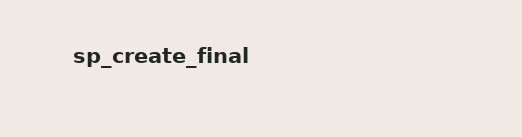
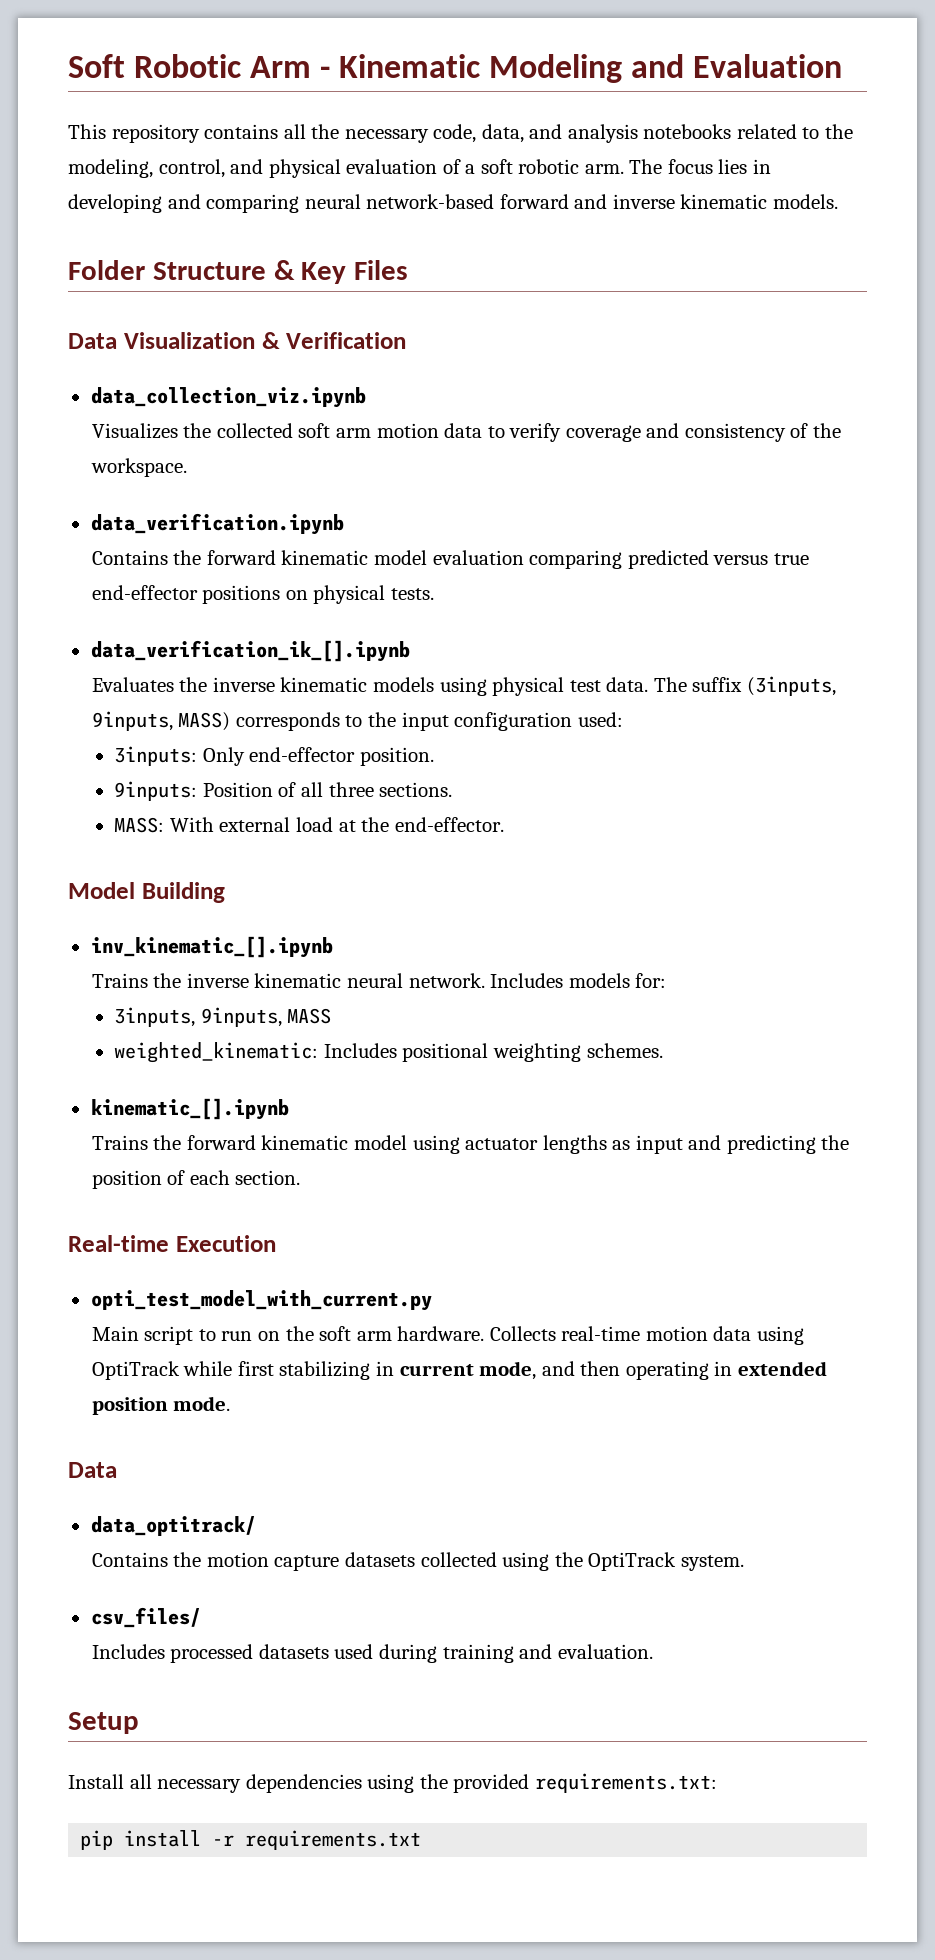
[73,47,249,68] sp_create_final -> [68,54,843,83] [68,124,853,143] [68,159,771,178] [68,194,838,213] [68,260,409,284] [68,332,407,349] [90,387,366,408] [91,423,841,442] [90,458,187,477] [90,513,344,535] [91,550,809,569] [91,585,434,604] [90,640,410,662] [91,676,836,696] [91,711,623,731] [114,746,435,766] [114,781,453,801] [114,817,504,833] [68,882,225,903] [90,936,333,958] [91,973,667,988] [114,1007,332,1027] [114,1042,663,1063] [90,1098,289,1120] [91,1135,850,1154] [91,1170,301,1189] [68,1235,276,1252] [90,1290,432,1311] [91,1326,804,1345] [91,1361,827,1380] [91,1396,231,1415] [68,1462,117,1478] [90,1516,256,1536] [91,1552,744,1571] [90,1607,201,1628] [91,1644,653,1663] [68,1712,139,1734] [68,1773,717,1793] [80,1830,422,1850] Soft Robotic Arm - Kinematic Modeling and Evaluation // This repository contains all the necessary code, data, and analysis notebooks related to the modeling, control, and physical evaluation of a soft robotic arm. The focus lies in developing and comparing neural network-based forward and inverse kinematic models. // Folder Structure & Key Files // Data Visualization & Verification // data_collection_viz.ipynb // Visualizes the collected soft arm motion data to verify coverage and consistency of the workspace. // data_verification.ipynb // Contains the forward kinematic model evaluation comparing predicted versus true end-effector positions on physical tests. // data_verification_ik_[].ipynb // Evaluates the inverse kinematic models using physical test data. The suffix (3inputs, 9inputs, MASS) corresponds to the input configuration used: // 3inputs: Only end-effector position. // 9inputs: Position of all three sections. // MASS: With external load at the end-effector. // Model Building // inv_kinematic_[].ipynb // Trains the inverse kinematic neural network. Includes models for: // 3inputs, 9inputs, MASS // weighted_kinematic: Includes positional weighting schemes. // kinematic_[].ipynb // Trains the forward kinematic model using actuator lengths as input and predicting the position of each section. // Real-time Execution // opti_test_model_with_current.py // Main script to run on the soft arm hardware. Collects real-time motion data using OptiTrack while first stabilizing in current mode, and then operating in extended position mode. // Data // data_optitrack/ // Contains the motion capture datasets collected using the OptiTrack system. // csv_files/ // Includes processed datasets used during training and evaluation. // Setup // Install all necessary dependencies using the provided requirements.txt: // pip install -r requirements.txt

